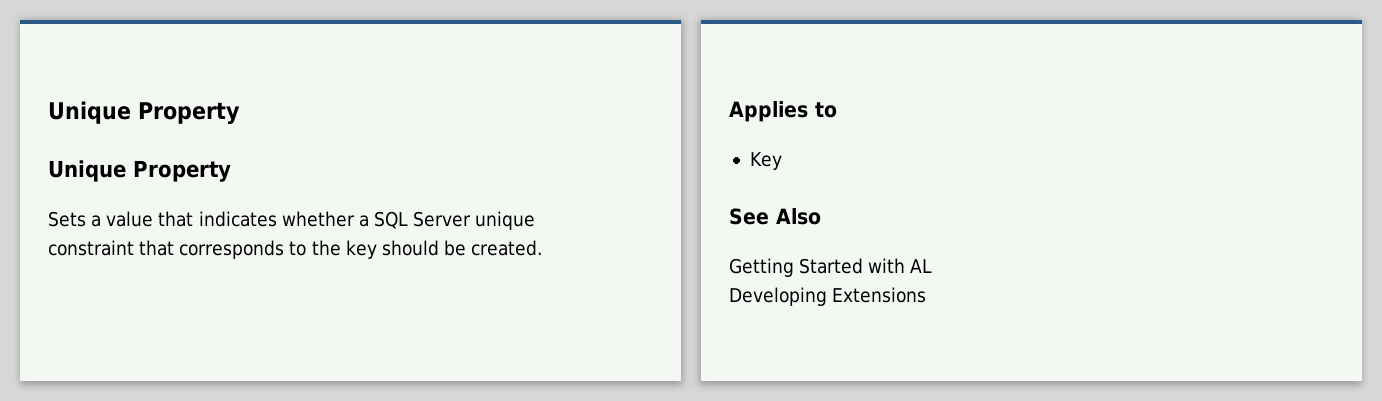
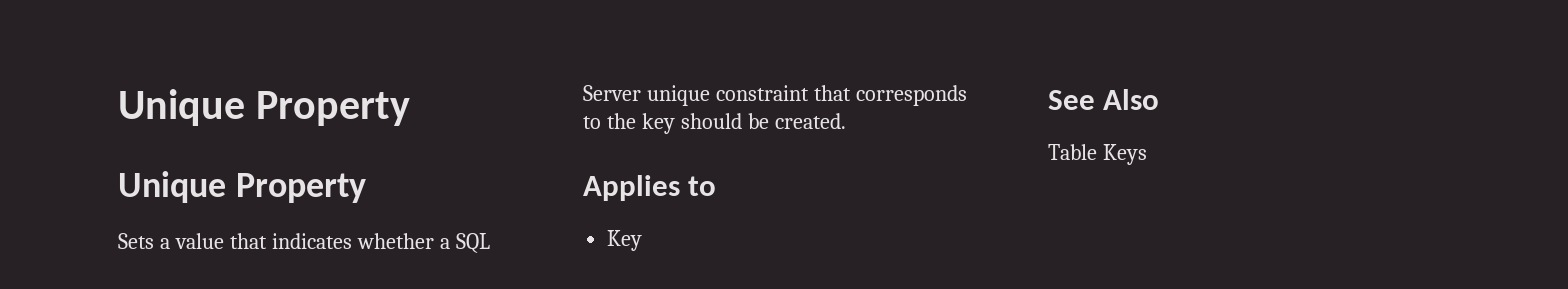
[729,258,933,277] [729,287,927,306] Getting Started with AL // Developing Extensions -> [1048,144,1147,165] Table Keys

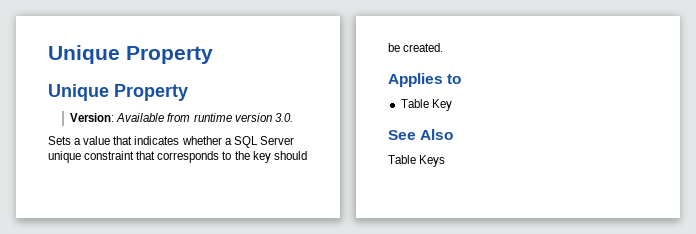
(366, 188) none -> [70,113,293,122] // Version: Available from runtime version 3.0.
(717, 186) none -> [400,99,429,108] Table

